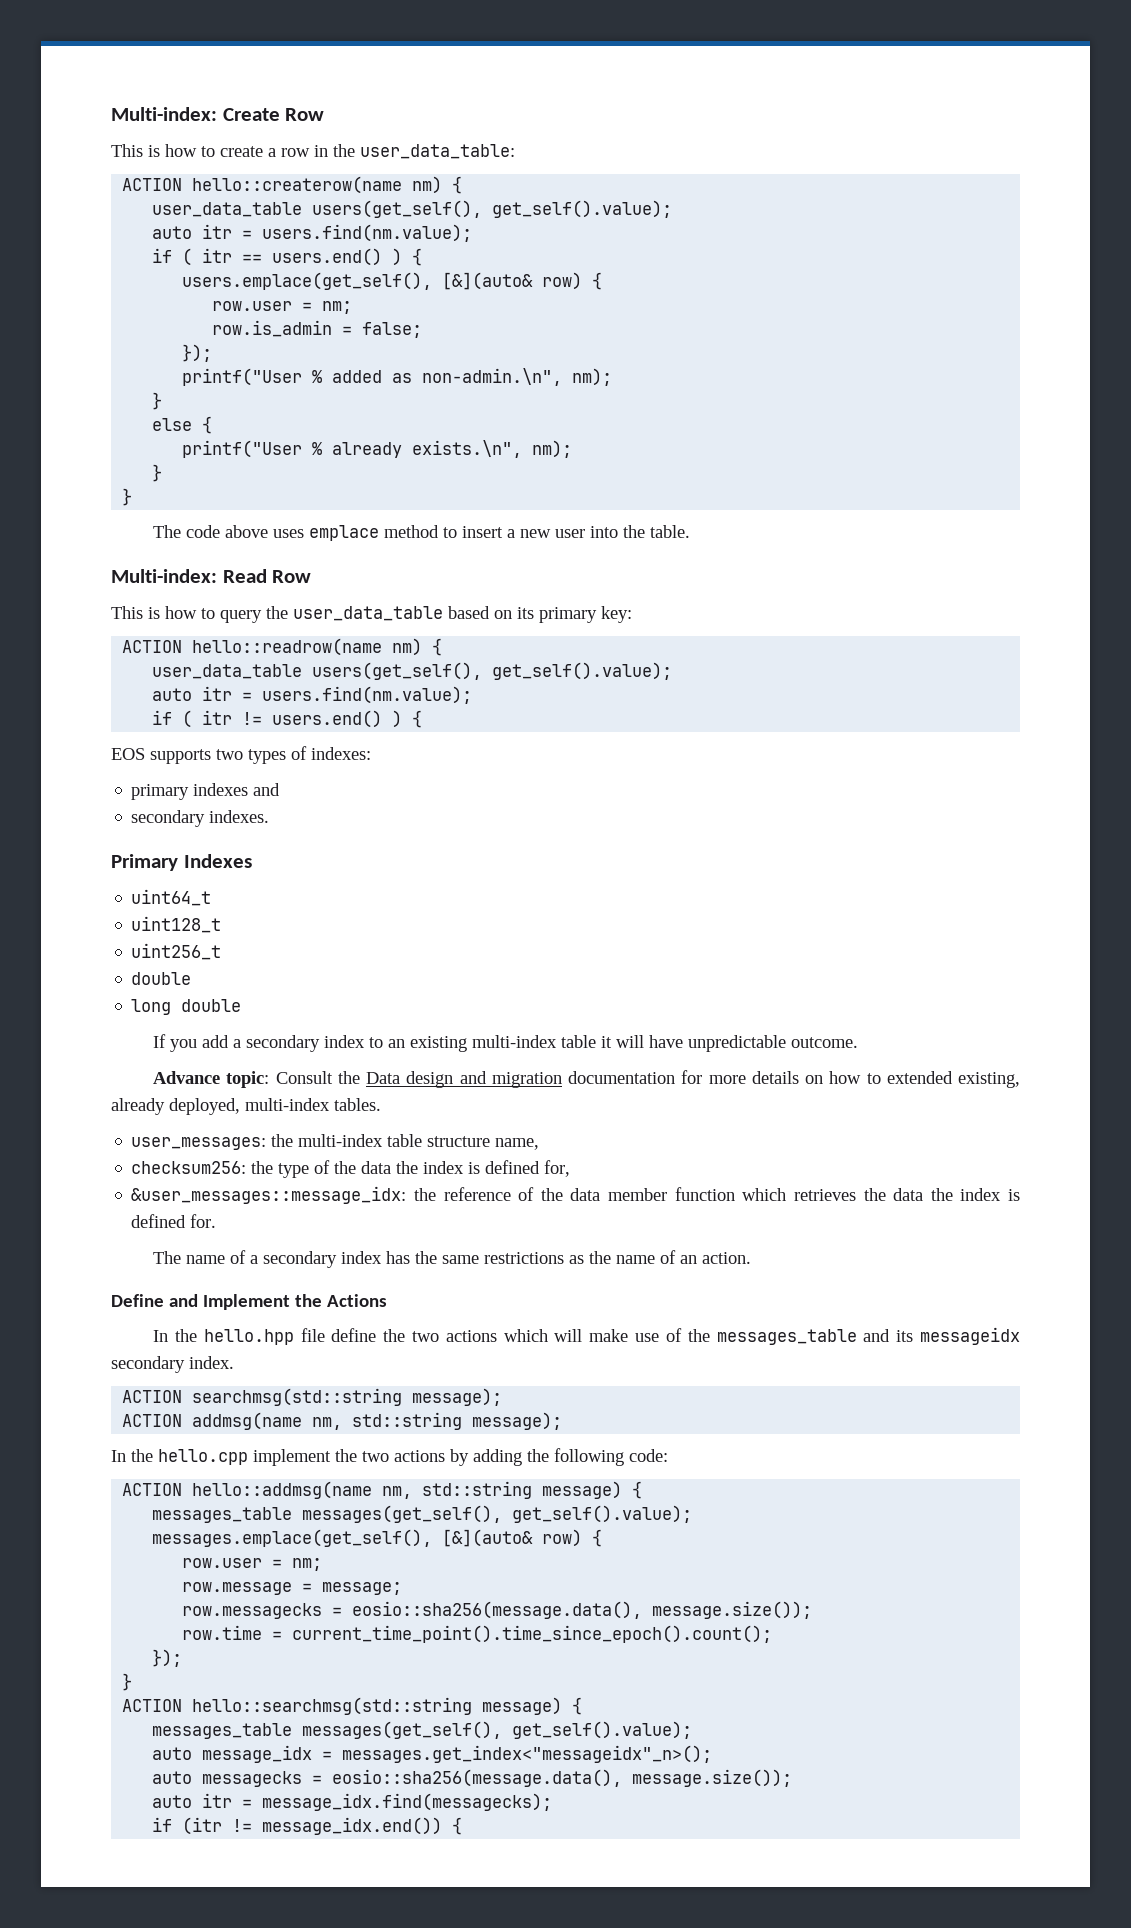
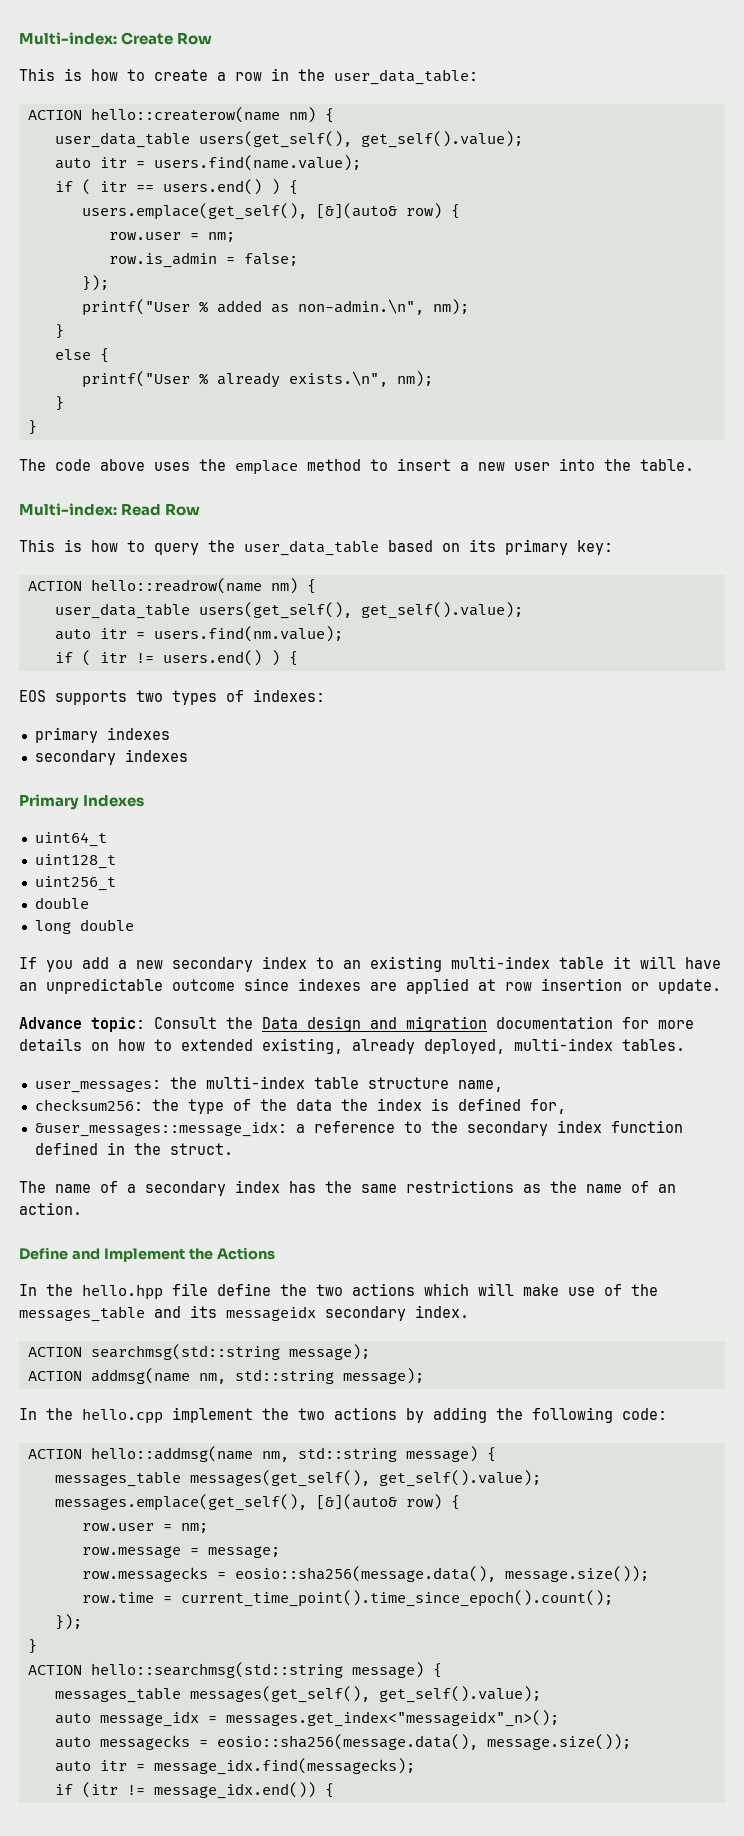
[262,224,473,242] users.find(nm.value); -> [153,155,361,171] users.find(name.value);
(305, 533) none -> [199,459,226,471] the
[253,783,281,796] [131,810,270,827] and // secondary indexes. -> [34,749,188,765] // secondary indexes
(242, 1043) none -> [136,960,163,969] new
[688,1035,859,1052] unpredictable outcome. -> [19,978,721,994] an unpredictable outcome since indexes are applied at row insertion or update.
[413,1187,1020,1201] [131,1214,217,1228] the reference of the data member function which retrieves the data the index is defined for. -> [295,1120,683,1136] [34,1142,233,1155] a reference to the secondary index function defined in the struct.

